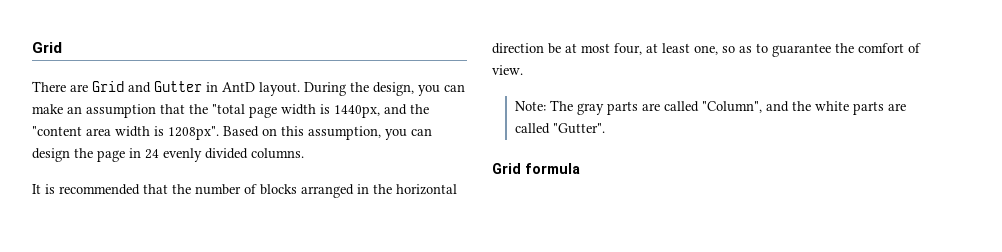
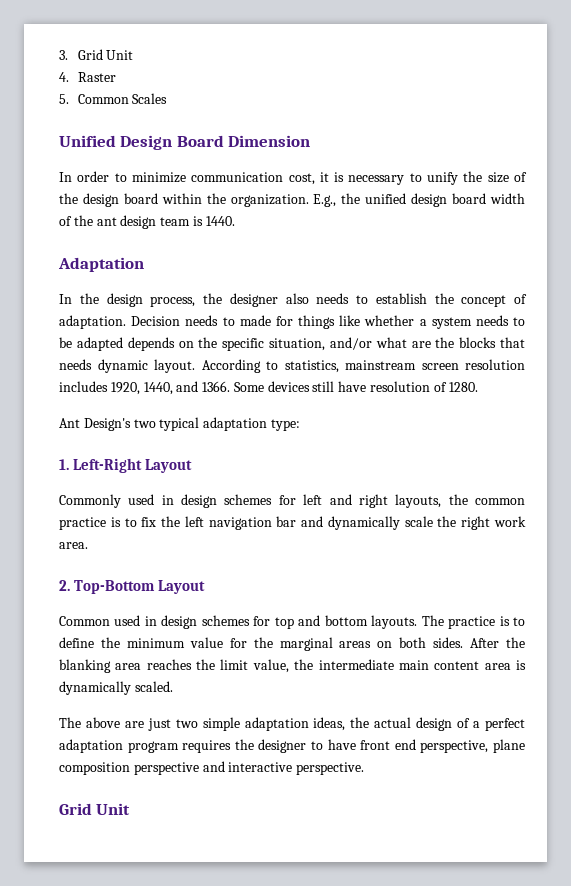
[32,42,62,53] [32,81,465,96] [32,104,429,118] [32,126,432,140] [32,148,304,162] [32,184,457,198] [492,43,921,57] [492,65,523,75] [515,100,907,115] [515,123,606,134] [492,163,580,174] Grid // There are Grid and Gutter in AntD layout. During the design, you can make an assumption that the "total page width is 1440px, and the "content area width is 1208px". Based on this assumption, you can design the page in 24 evenly divided columns. // It is recommended that the number of blocks arranged in the horizontal direction be at most four, at least one, so as to guarantee the comfort of view. // Note: The gray parts are called "Column", and the white parts are called "Gutter". // Grid formula -> [59,49,134,60] [59,72,116,82] [59,93,168,104] [59,135,311,150] [59,171,528,185] [59,193,525,207] [59,215,235,229] [58,257,144,272] [59,293,527,307] [59,315,526,329] [59,337,525,351] [59,359,525,373] [59,381,478,395] [59,417,300,431] [59,458,193,473] [59,494,525,508] [59,516,526,530] [59,542,88,549] [59,580,206,594] [59,615,525,629] [59,637,526,651] [59,659,526,673] [59,681,173,695] [59,717,525,731] [59,739,526,753] [59,761,365,775] [59,803,131,815] 3. Grid Unit // 4. Raster // 5. Common Scales // Unified Design Board Dimension // In order to minimize communication cost, it is necessary to unify the size of the design board within the organization. E.g., the unified design board width of the ant design team is 1440. // Adaptation // In the design process, the designer also needs to establish the concept of adaptation. Decision needs to made for things like whether a system needs to be adapted depends on the specific situation, and/or what are the blocks that needs dynamic layout. According to statistics, mainstream screen resolution includes 1920, 1440, and 1366. Some devices still have resolution of 1280. // Ant Design's two typical adaptation type: // 1. Left-Right Layout // Commonly used in design schemes for left and right layouts, the common practice is to fix the left navigation bar and dynamically scale the right work area. // 2. Top-Bottom Layout // Common used in design schemes for top and bottom layouts. The practice is to define the minimum value for the marginal areas on both sides. After the blanking area reaches the limit value, the intermediate main content area is dynamically scaled. // The above are just two simple adaptation ideas, the actual design of a perfect adaptation program requires the designer to have front end perspective, plane composition perspective and interactive perspective. // Grid Unit

